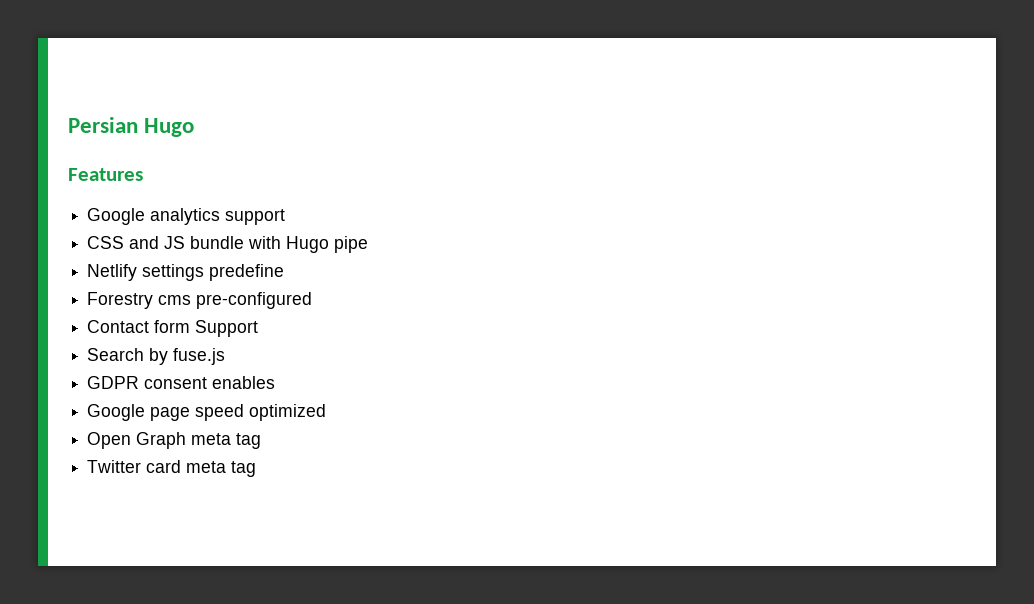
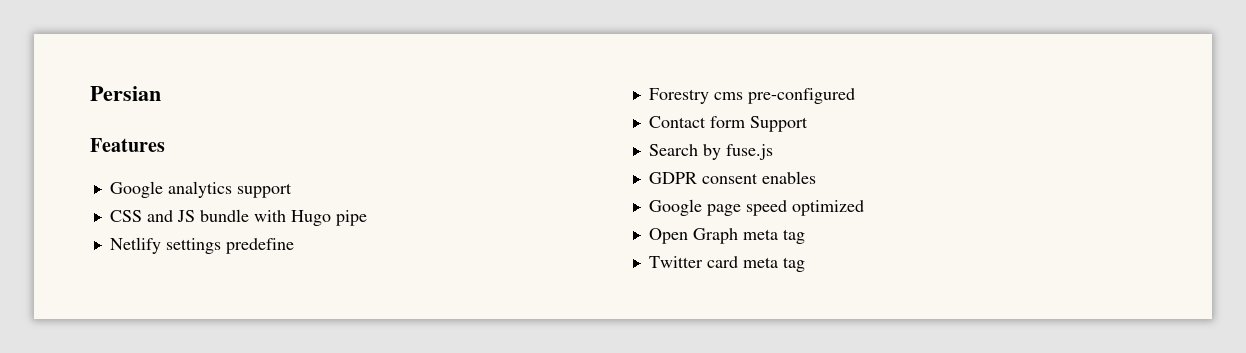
[144,118,195,137] Hugo -> (161, 93) none

